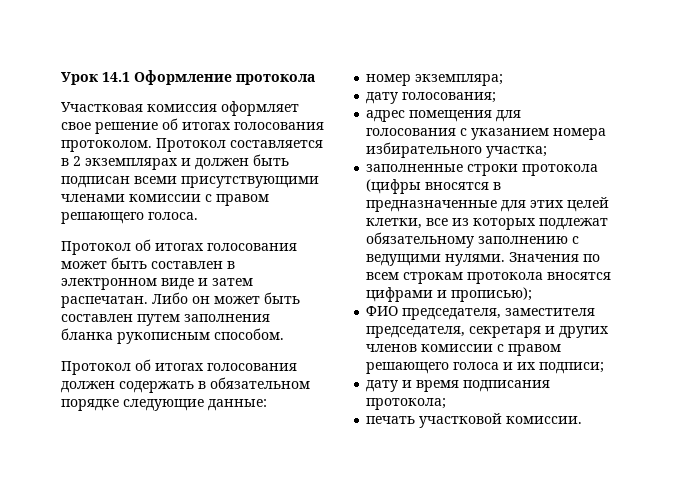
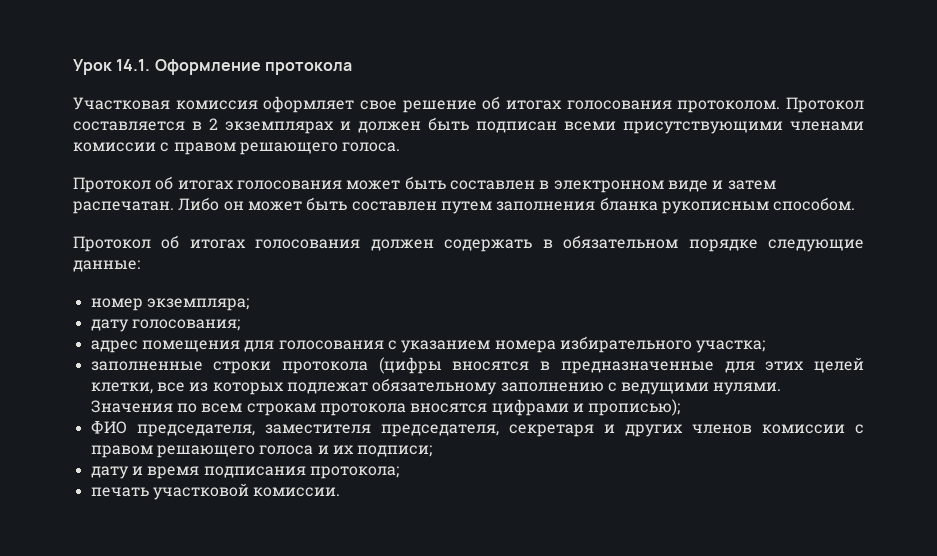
[102,72,130,82] 14.1 -> [116,59,151,71] 14.1.

